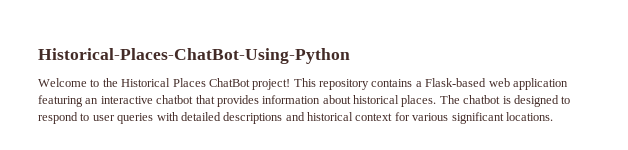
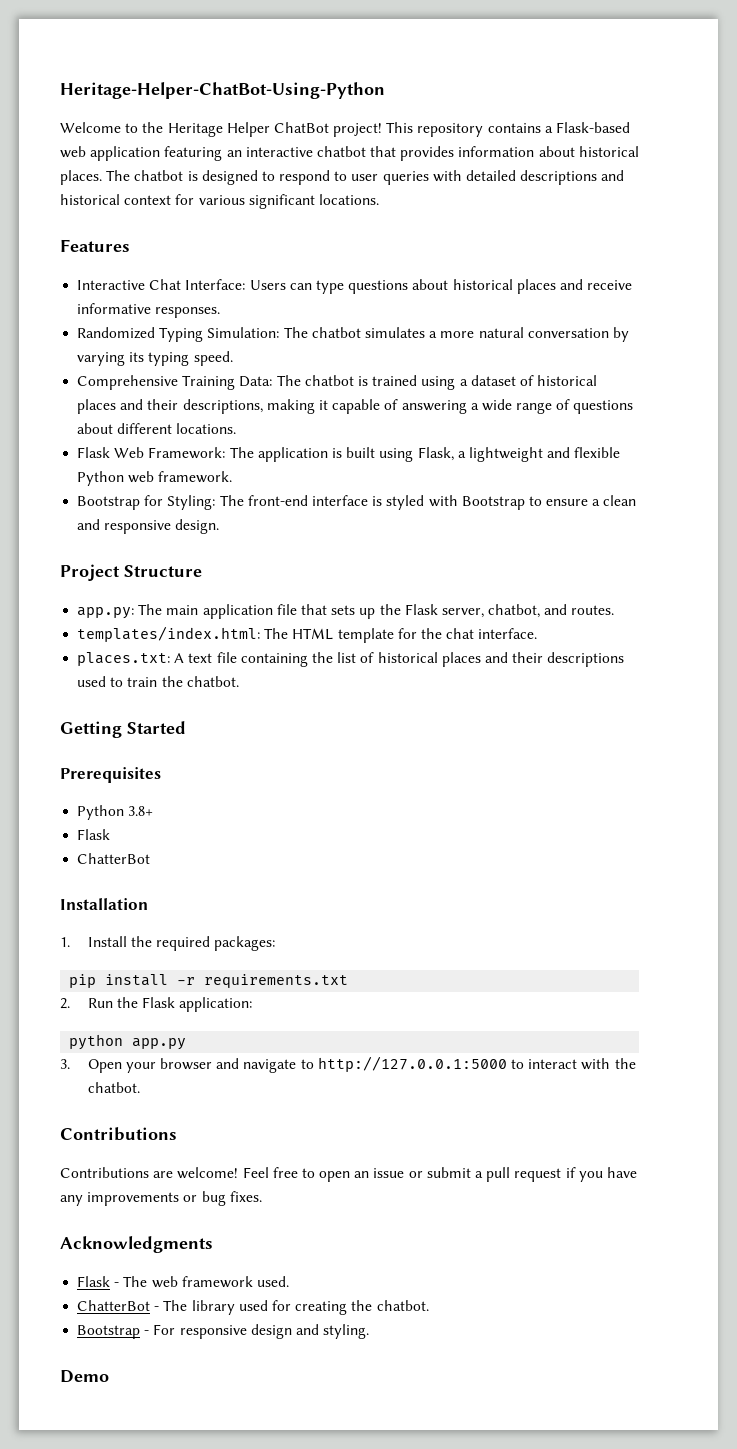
[38,48,350,64] Historical-Places-ChatBot-Using-Python -> [60,82,385,99] Heritage-Helper-ChatBot-Using-Python
[121,78,206,87] Historical Places -> [167,122,270,137] Heritage Helper
(553, 116) none -> [60,239,130,252] [77,279,633,294] [77,303,221,318] [77,327,629,342] [77,351,233,366] [77,375,598,390] [77,399,634,414] [77,423,237,434] [77,447,621,462] [77,471,233,486] [77,495,637,510] [77,519,220,534] [60,564,202,581] [77,604,615,619] [77,626,538,643] [77,652,625,667] [77,676,239,687] [60,721,186,738] [60,767,161,783] [77,805,154,820] [77,829,111,840] [77,853,151,864] [60,898,148,910] [60,936,276,951] [69,974,349,988] [60,997,253,1012] [69,1034,187,1050] [60,1056,636,1073] [87,1082,140,1093] [60,1127,177,1141] [60,1167,637,1182] [60,1191,262,1206] [60,1236,213,1253] [77,1276,289,1288] [77,1300,429,1315] [77,1324,370,1339] [60,1370,109,1383] // Features // Interactive Chat Interface: Users can type questions about historical places and receive informative responses. // Randomized Typing Simulation: The chatbot simulates a more natural conversation by varying its typing speed. // Comprehensive Training Data: The chatbot is trained using a dataset of historical places and their descriptions, making it capable of answering a wide range of questions about different locations. // Flask Web Framework: The application is built using Flask, a lightweight and flexible Python web framework. // Bootstrap for Styling: The front-end interface is styled with Bootstrap to ensure a clean and responsive design. // Project Structure // app.py: The main application file that sets up the Flask server, chatbot, and routes. // templates/index.html: The HTML template for the chat interface. // places.txt: A text file containing the list of historical places and their descriptions used to train the chatbot. // Getting Started // Prerequisites // Python 3.8+ // Flask // ChatterBot // Installation // 1. Install the required packages: // pip install -r requirements.txt // 2. Run the Flask application: // python app.py // 3. Open your browser and navigate to http://127.0.0.1:5000 to interact with the chatbot. // Contributions // Contributions are welcome! Feel free to open an issue or submit a pull request if you have any improvements or bug fixes. // Acknowledgments // Flask - The web framework used. // ChatterBot - The library used for creating the chatbot. // Bootstrap - For responsive design and styling. // Demo

